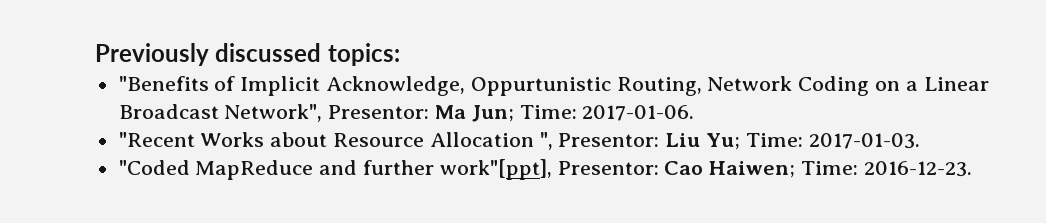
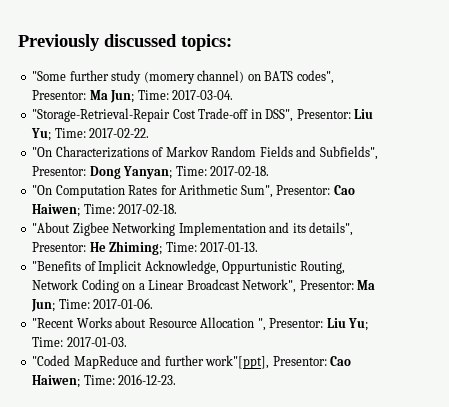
(400, 54) none -> [32,70,334,84] [32,90,234,103] [32,108,374,122] [31,128,150,141] [32,146,378,160] [32,166,270,179] [32,184,355,198] [32,204,178,217] [32,222,354,236] [32,241,259,255] // "Some further study (momery channel) on BATS codes", Presentor: Ma Jun; Time: 2017-03-04. // "Storage-Retrieval-Repair Cost Trade-off in DSS", Presentor: Liu Yu; Time: 2017-02-22. // "On Characterizations of Markov Random Fields and Subfields", Presentor: Dong Yanyan; Time: 2017-02-18. // "On Computation Rates for Arithmetic Sum", Presentor: Cao Haiwen; Time: 2017-02-18. // "About Zigbee Networking Implementation and its details", Presentor: He Zhiming; Time: 2017-01-13.

